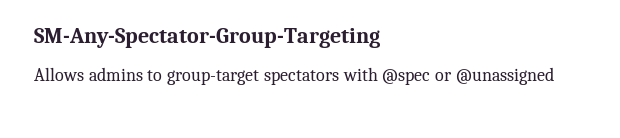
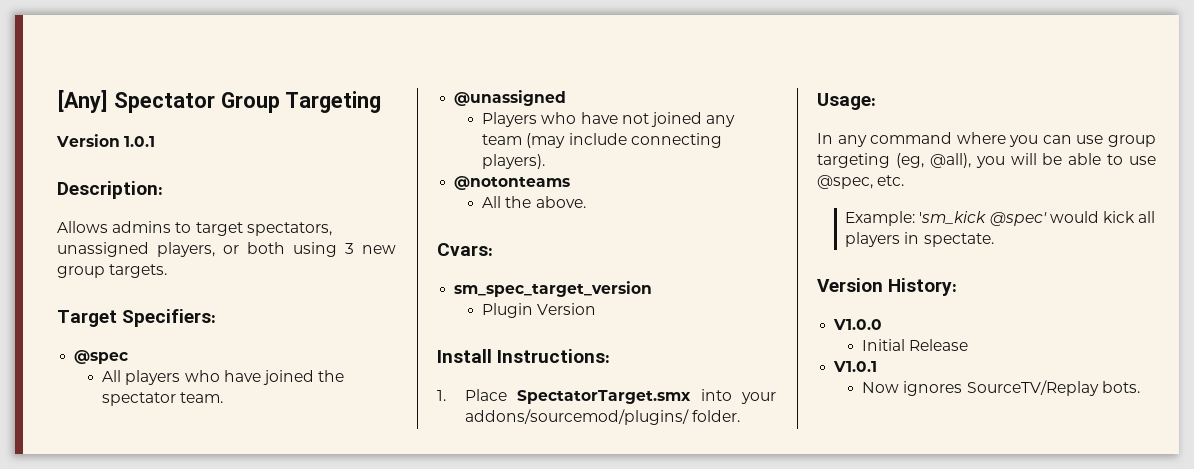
[34,28,380,48] [34,67,554,85] SM-Any-Spectator-Group-Targeting // Allows admins to group-target spectators with @spec or @unassigned -> [57,90,382,113] [56,134,156,147] [57,181,163,199] [57,221,332,236] [57,242,396,257] [57,264,168,278] [57,309,217,327] [74,350,129,364] [102,370,345,385] [102,392,224,406] [454,90,567,106] [482,112,736,127] [482,133,722,148] [482,154,546,169] [454,176,571,190] [482,196,586,208] [437,243,493,256] [454,281,653,297] [482,303,597,318] [437,349,611,363] [437,389,776,404] [465,409,741,425] [817,93,876,110] [817,132,1156,147] [817,153,1156,168] [817,175,905,189] [845,211,1156,226] [845,232,994,247] [817,278,958,296] [833,319,883,330] [862,339,969,351] [833,361,878,372] [862,380,1140,396] [Any] Spectator Group Targeting // Version 1.0.1 // Description: // Allows admins to target spectators, unassigned players, or both using 3 new group targets. // Target Specifiers: // @spec // All players who have joined the spectator team. // @unassigned // Players who have not joined any team (may include connecting players). // @notonteams // All the above. // Cvars: // sm_spec_target_version // Plugin Version // Install Instructions: // 1. Place SpectatorTarget.smx into your addons/sourcemod/plugins/ folder. // Usage: // In any command where you can use group targeting (eg, @all), you will be able to use @spec, etc. // Example: 'sm_kick @spec' would kick all players in spectate. // Version History: // V1.0.0 // Initial Release // V1.0.1 // Now ignores SourceTV/Replay bots.

